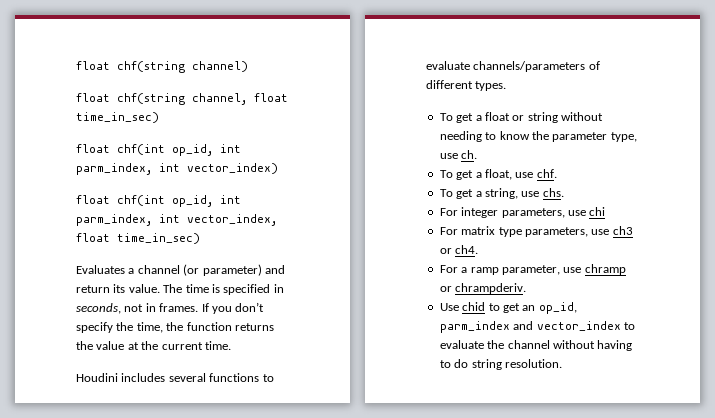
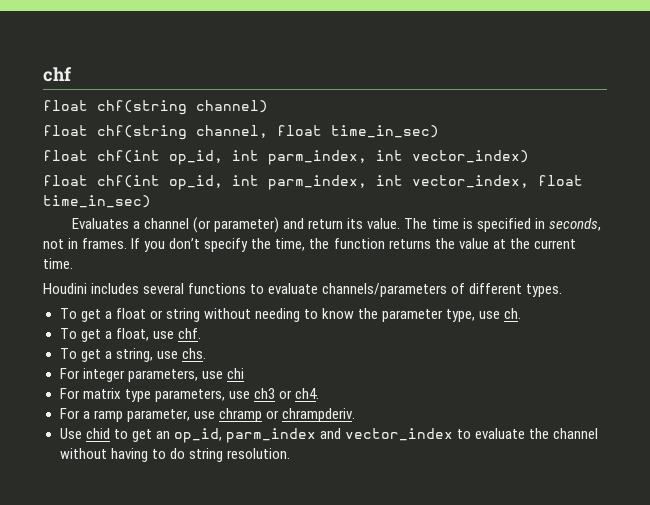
(76, 65) none -> [43,67,72,82] chf //

